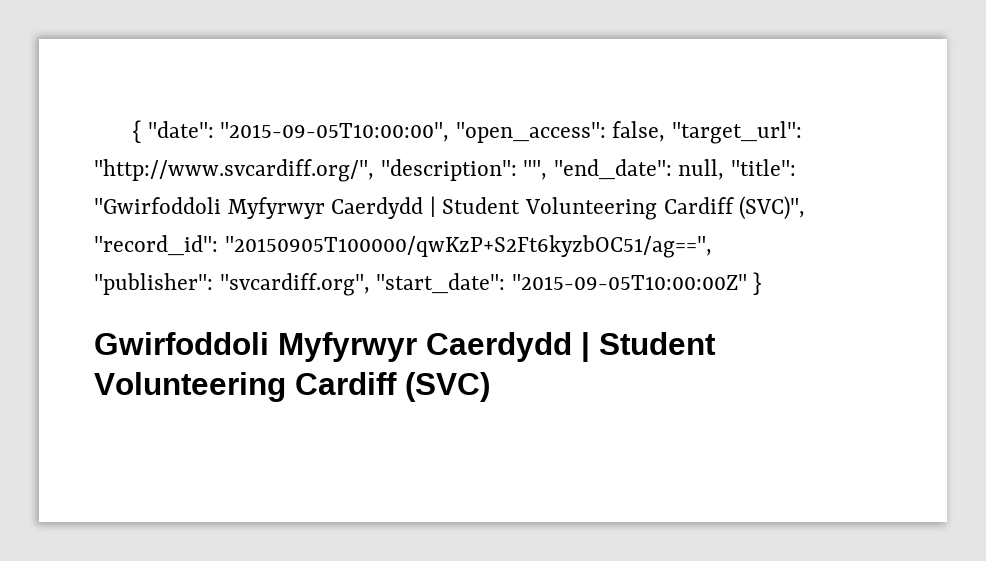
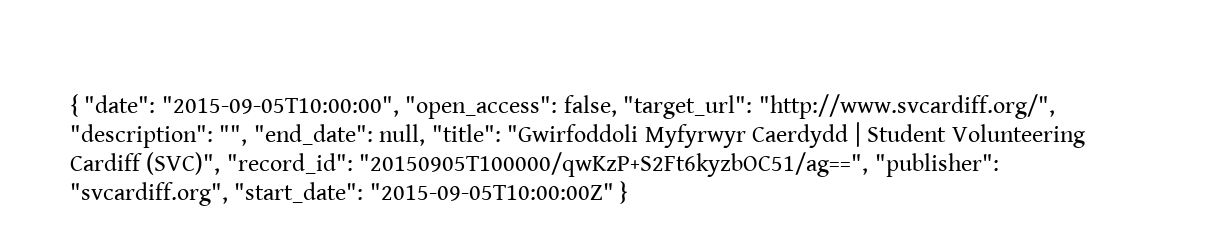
[94,332,716,362] [94,372,490,402] // Gwirfoddoli Myfyrwyr Caerdydd | Student Volunteering Cardiff (SVC) -> (629, 192) none

